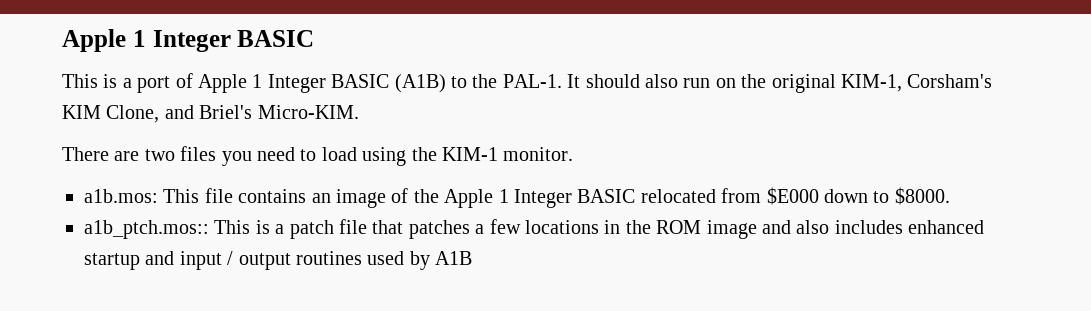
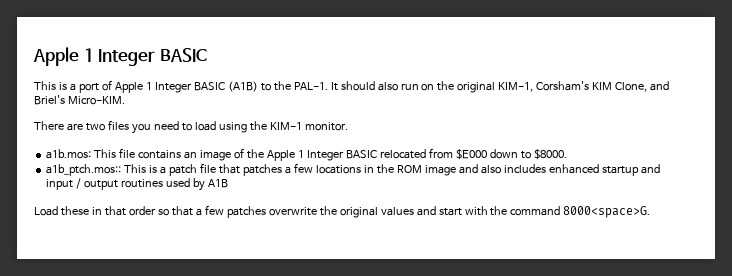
(473, 258) none -> [34,205,651,218] // Load these in that order so that a few patches overwrite the original values and start with the command 8000<space>G.

